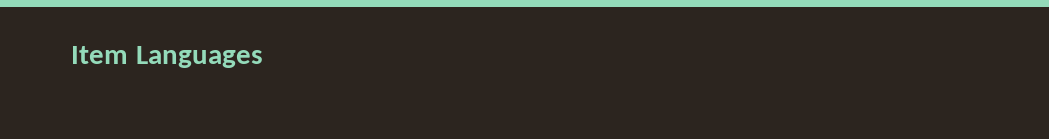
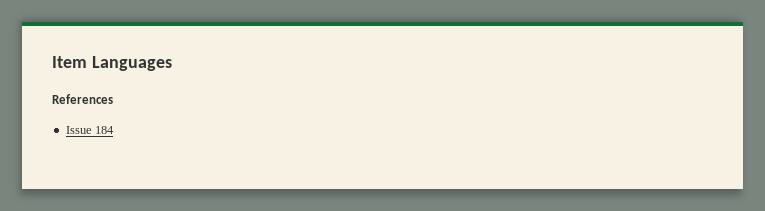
(263, 57) none -> [52,94,113,104] [65,126,115,134] // References // Issue 184

